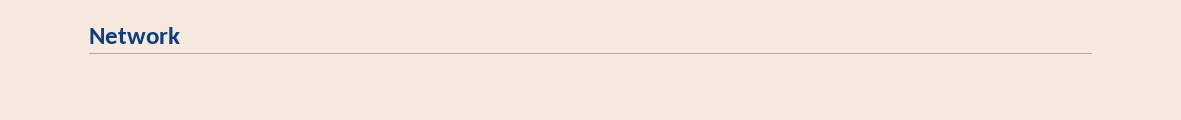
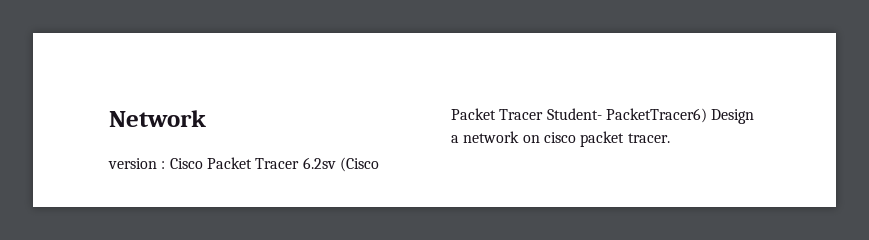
(180, 35) none -> [108,157,379,172] [451,108,755,124] [451,131,670,147] // version : Cisco Packet Tracer 6.2sv (Cisco Packet Tracer Student- PacketTracer6) Design a network on cisco packet tracer.

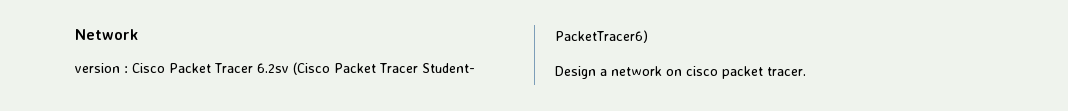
(707, 115) none -> (648, 36) //

